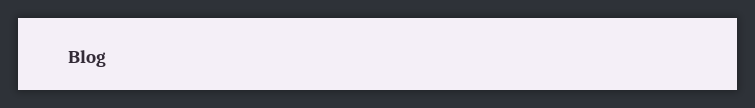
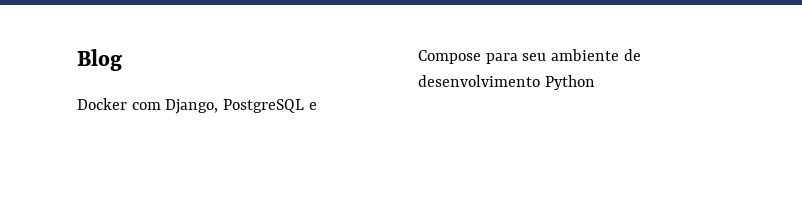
(106, 58) none -> [77,98,317,114] [418,49,641,64] [418,75,595,90] // Docker com Django, PostgreSQL e Compose para seu ambiente de desenvolvimento Python

